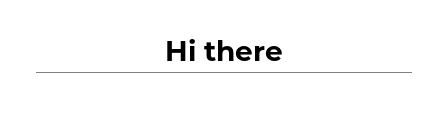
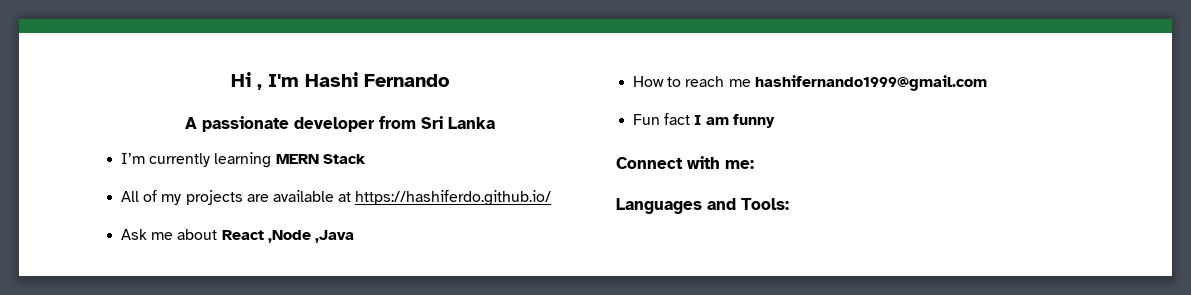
[204,40,283,61] there -> [256,72,449,90] [184,116,495,132] [121,152,366,168] [121,190,552,206] [121,229,354,243] [633,75,987,91] [633,113,775,128] [616,156,754,169] [616,198,789,214] , I'm Hashi Fernando // A passionate developer from Sri Lanka // I’m currently learning MERN Stack // All of my projects are available at https://hashiferdo.github.io/ // Ask me about React ,Node ,Java // How to reach me hashifernando1999@gmail.com // Fun fact I am funny // Connect with me: // Languages and Tools:

